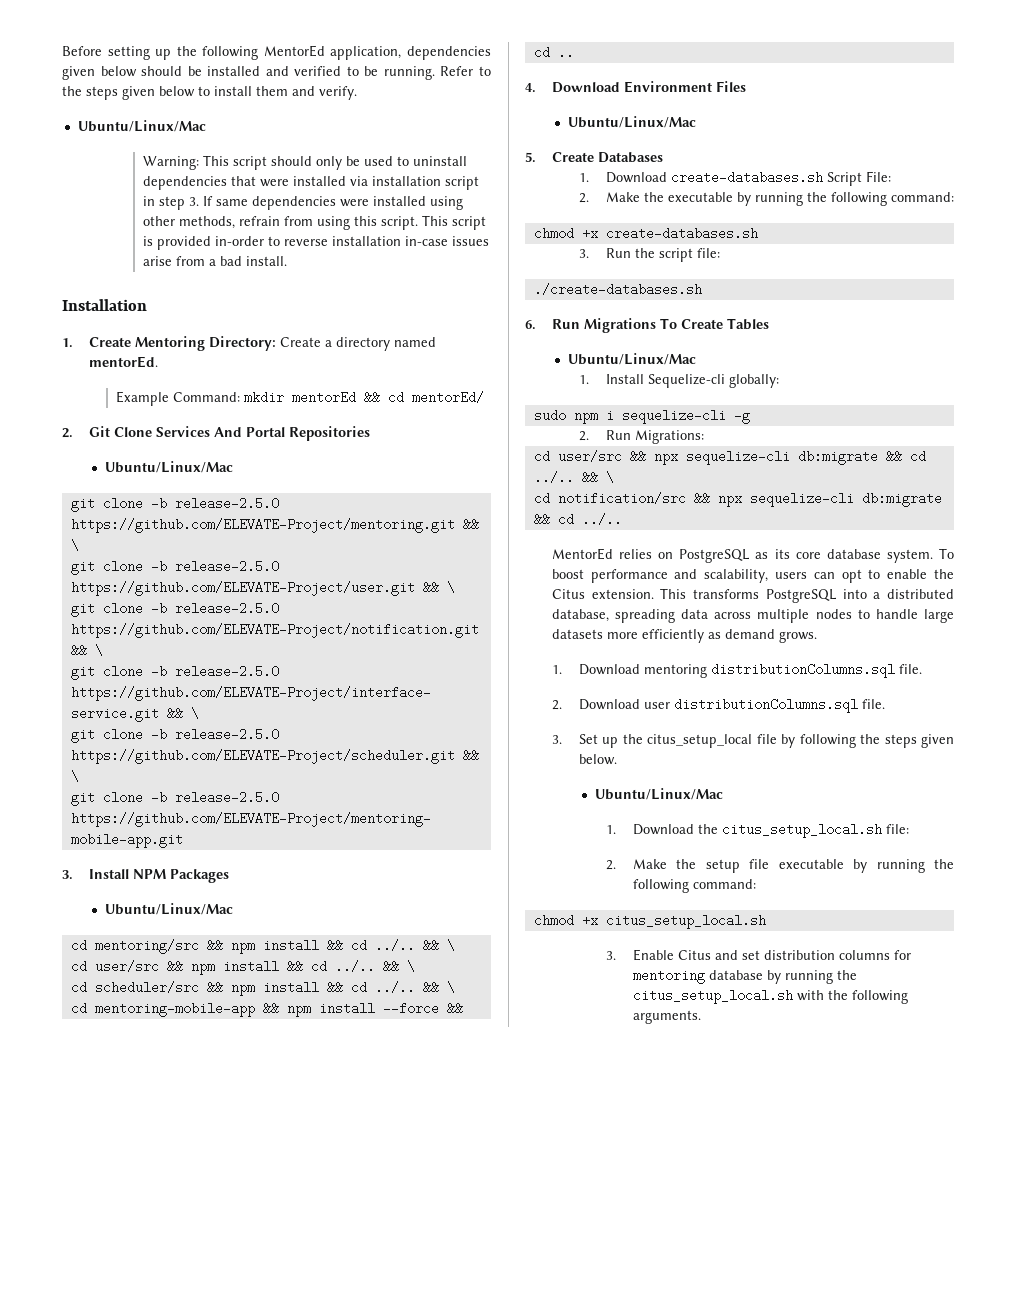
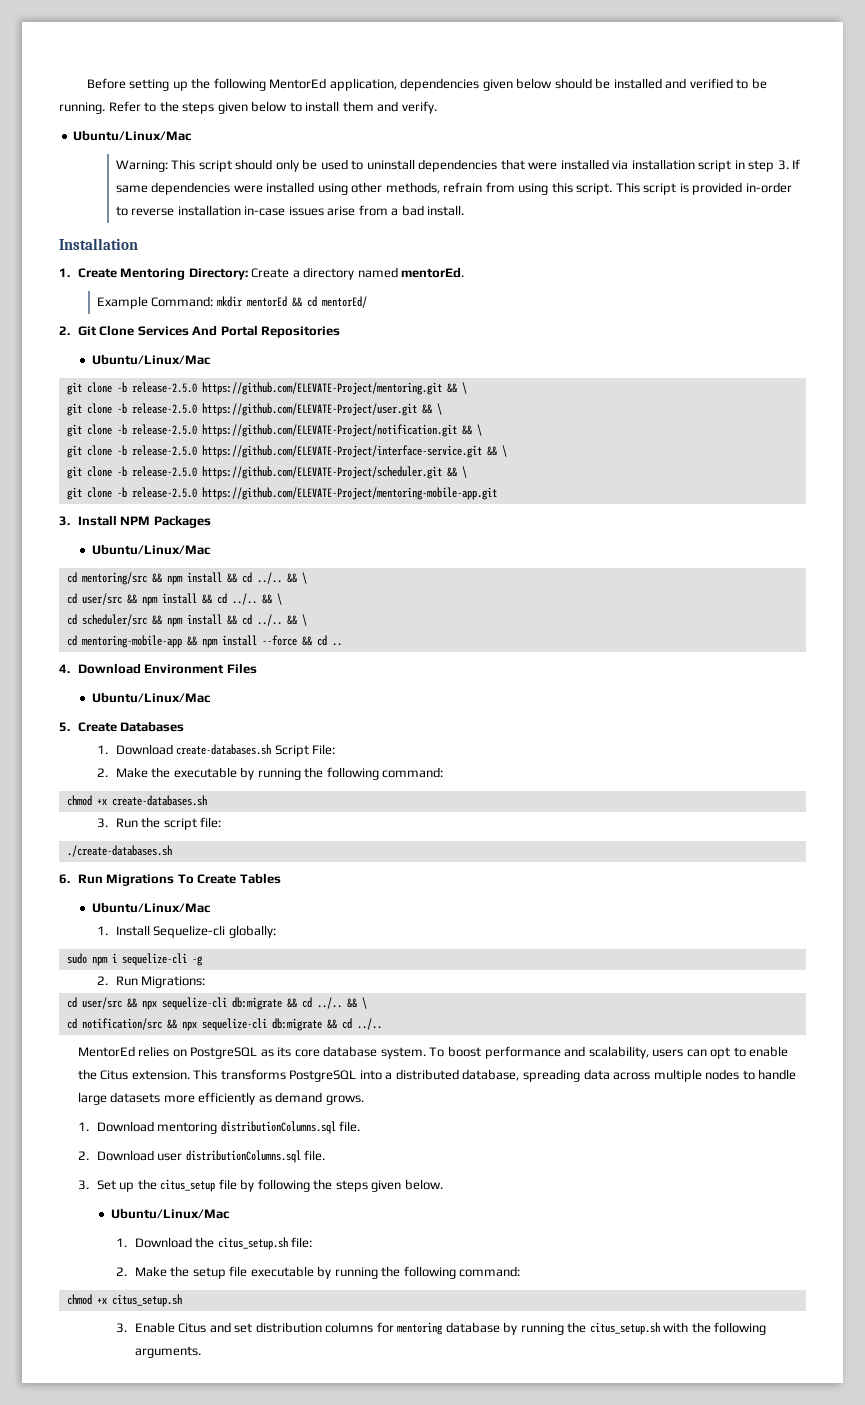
[647,734,753,748] citus_setup_local -> [160,1179,216,1192] citus_setup
[721,823,882,838] citus_setup_local.sh -> [217,1237,288,1250] citus_setup.sh
[605,914,766,929] citus_setup_local.sh -> [111,1294,182,1307] citus_setup.sh
[632,989,793,1004] citus_setup_local.sh -> [589,1322,660,1335] citus_setup.sh

